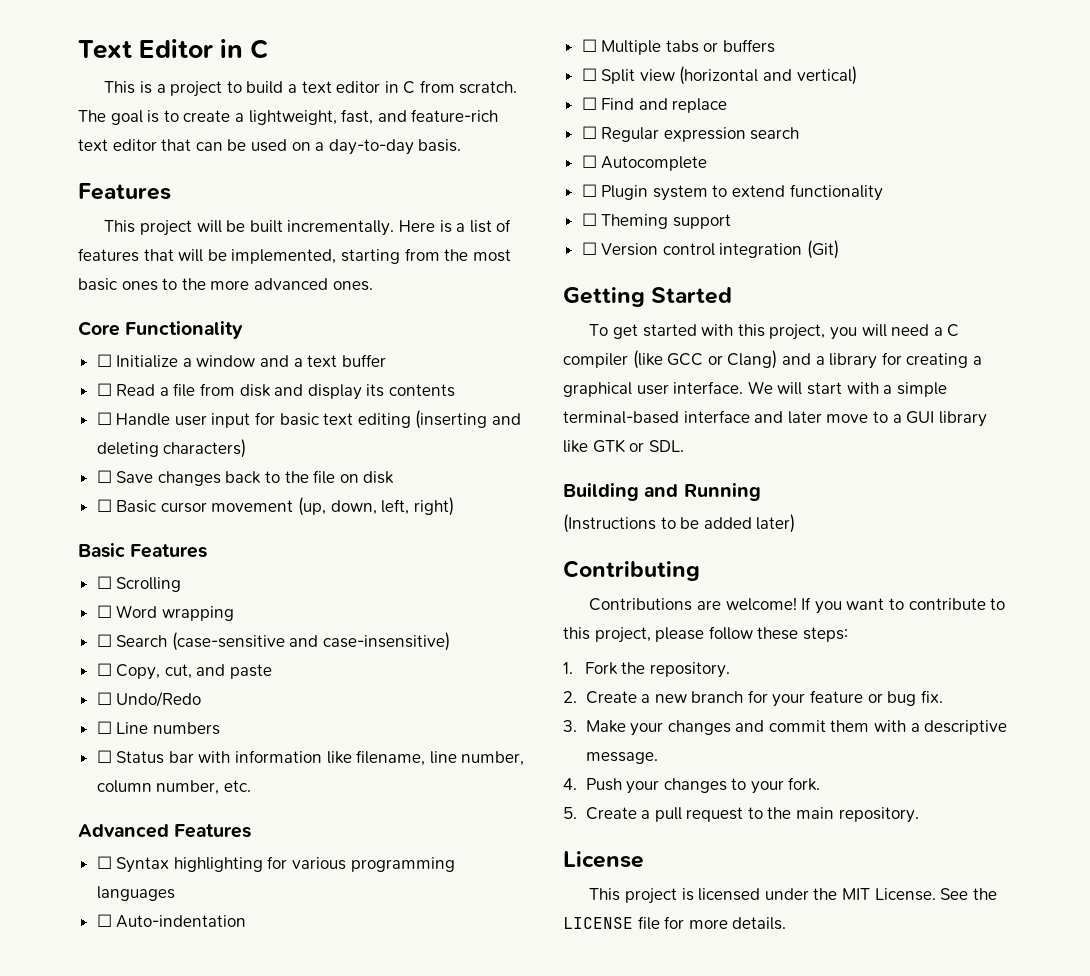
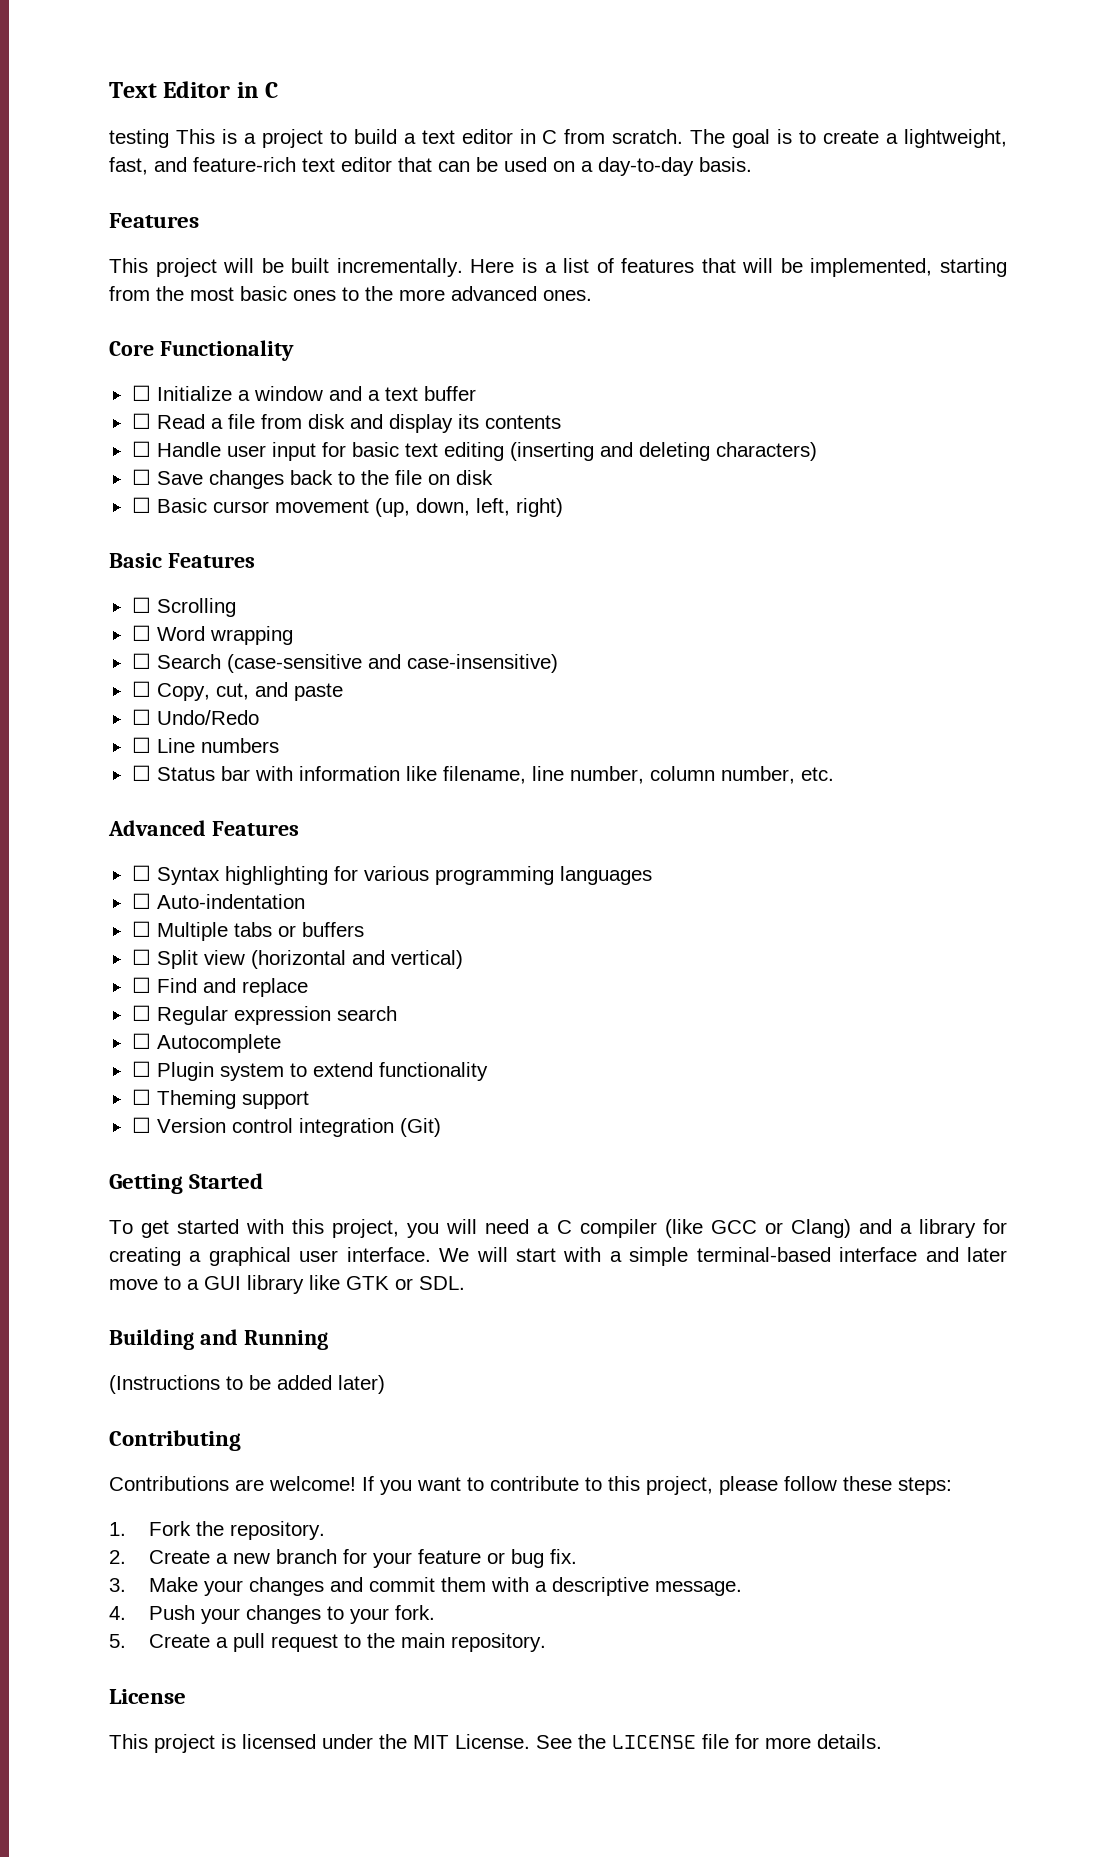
(269, 49) none -> [109,129,169,148] testing

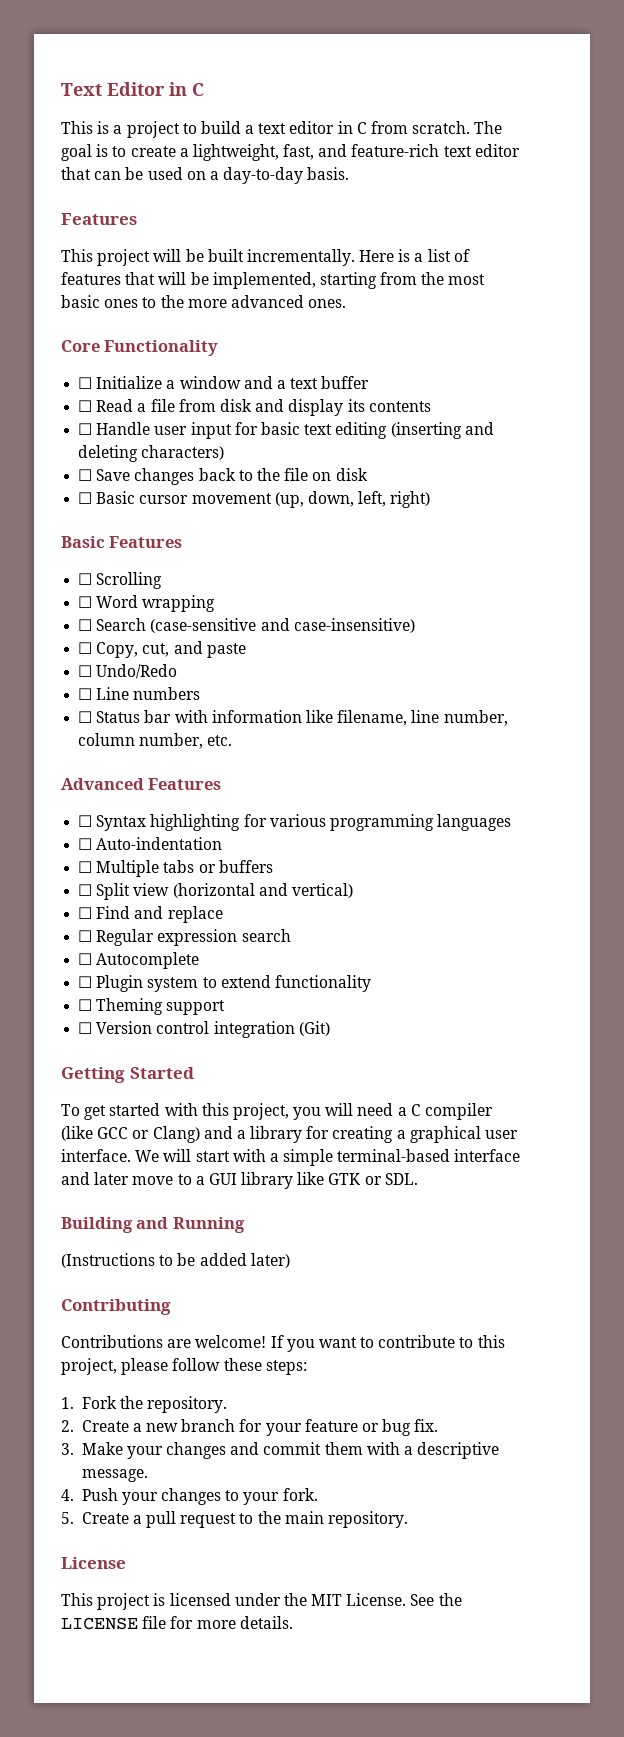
[109,129,169,148] testing -> (204, 89) none

